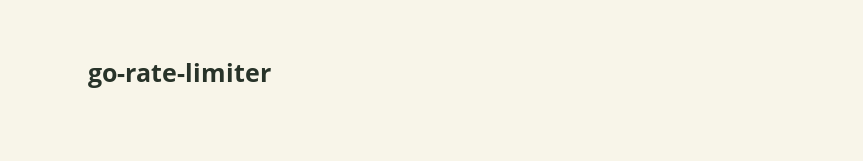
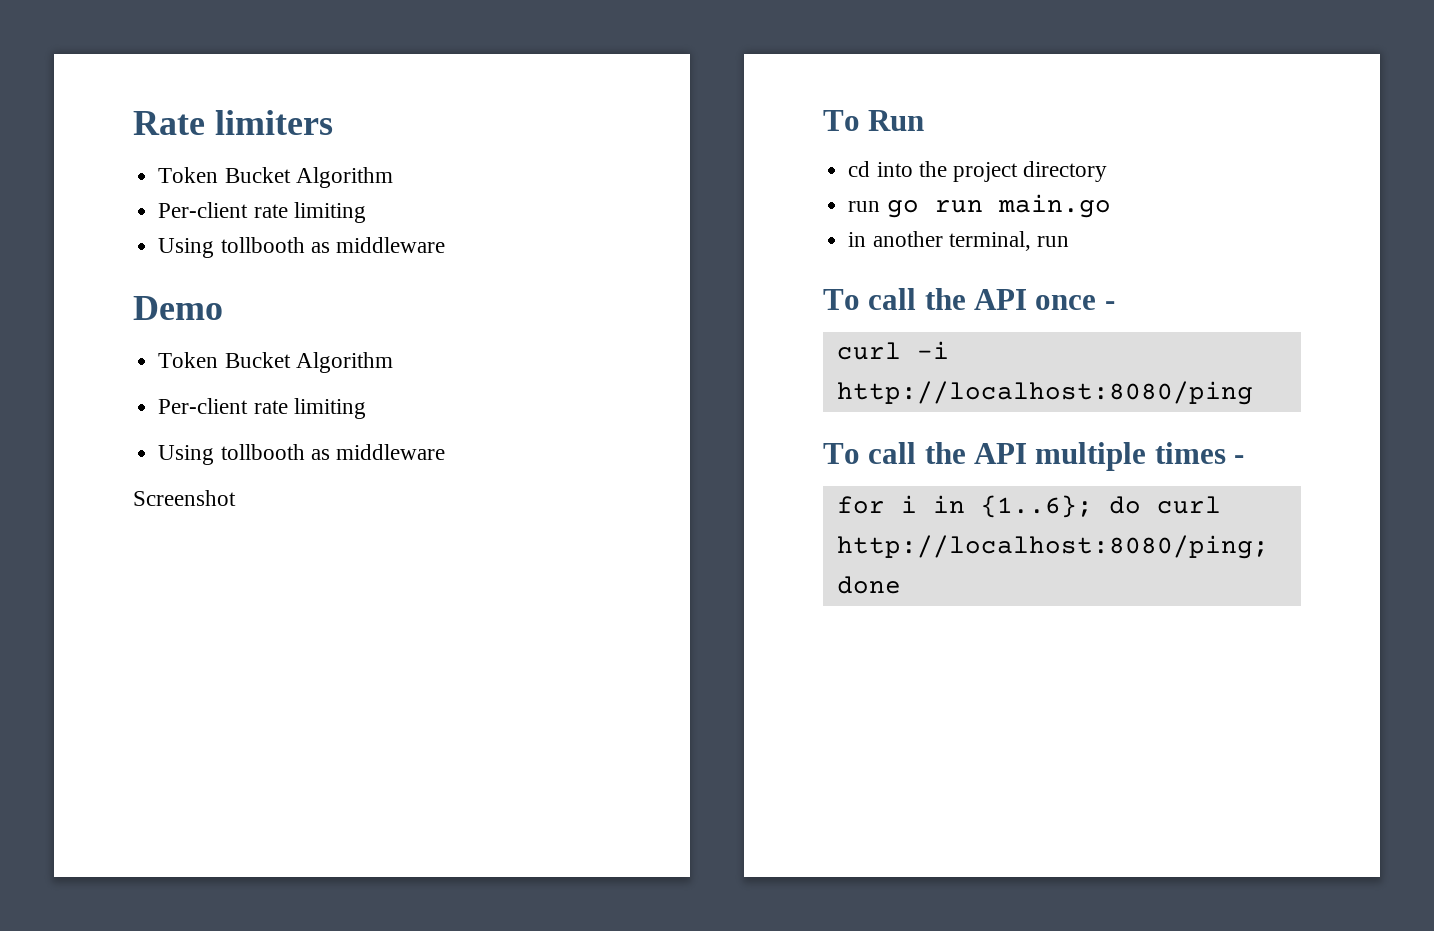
[88,63,271,88] go-rate-limiter -> [133,110,333,135] [158,167,393,188] [158,202,366,223] [158,237,445,258] [133,296,223,320] [158,352,393,373] [158,398,366,419] [158,444,445,465] [133,490,236,506] [823,110,925,131] [848,161,1108,182] [848,194,1111,218] [848,231,1069,251] [823,288,1115,310] [836,341,949,360] [836,381,1253,405] [823,442,1245,471] [836,495,1221,518] [836,535,1269,559] [836,576,901,594] Rate limiters // Token Bucket Algorithm // Per-client rate limiting // Using tollbooth as middleware // Demo // Token Bucket Algorithm // Per-client rate limiting // Using tollbooth as middleware // Screenshot // To Run // cd into the project directory // run go run main.go // in another terminal, run // To call the API once - // curl -i http://localhost:8080/ping // To call the API multiple times - // for i in {1..6}; do curl http://localhost:8080/ping; done

